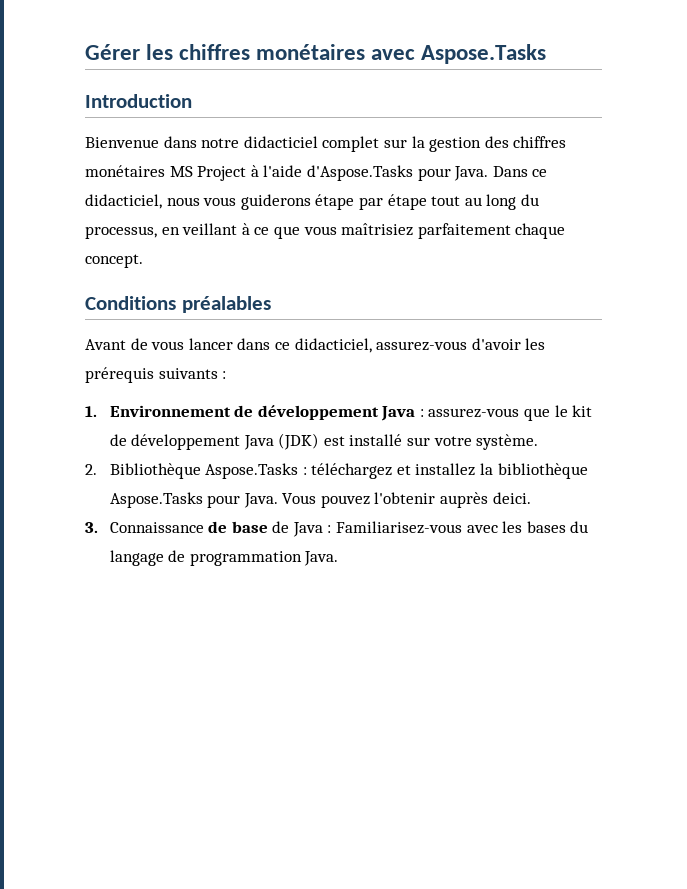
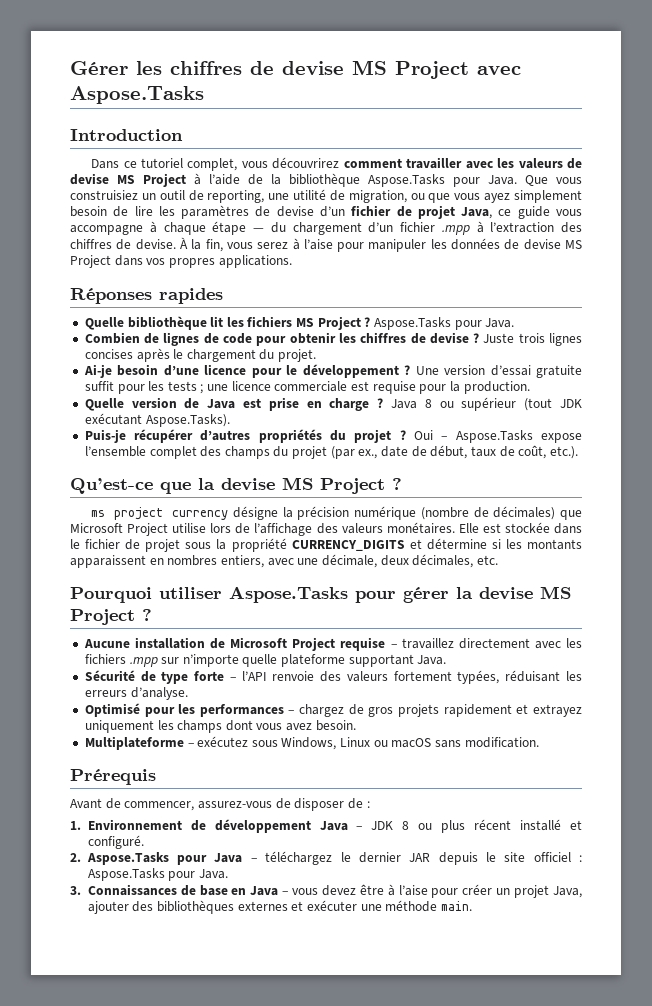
[256,44,366,60] monétaires -> [250,60,469,79] de devise MS Project
[85,136,567,152] [85,165,548,181] [85,194,539,210] [85,223,566,239] [85,254,143,268] [85,296,271,313] [85,338,546,353] [85,367,218,383] Bienvenue dans notre didacticiel complet sur la gestion des chiffres monétaires MS Project à l'aide d'Aspose.Tasks pour Java. Dans ce didacticiel, nous vous guiderons étape par étape tout au long du processus, en veillant à ce que vous maîtrisiez parfaitement chaque concept. // Conditions préalables // Avant de vous lancer dans ce didacticiel, assurez-vous d'avoir les prérequis suivants -> [91,157,582,171] [70,173,582,187] [70,189,583,203] [70,205,582,219] [70,221,582,235] [70,237,582,252] [70,255,292,268] [70,288,223,304] [84,316,515,330] [84,332,582,346] [84,348,317,362] [83,364,582,378] [84,381,530,394] [84,397,582,411] [84,413,230,427] [84,429,582,443] [84,445,578,459] [70,477,402,494] [91,506,582,520] [70,522,582,536] [70,538,582,552] [70,554,498,568] [70,586,571,603] [70,609,152,625] [83,637,583,651] [84,654,447,667] [84,670,582,684] [84,687,188,700] [84,703,582,717] [84,720,356,733] [84,736,539,750] [70,769,156,785] [70,798,363,811] Dans ce tutoriel complet, vous découvrirez comment travailler avec les valeurs de devise MS Project à l’aide de la bibliothèque Aspose.Tasks pour Java. Que vous construisiez un outil de reporting, une utilité de migration, ou que vous ayez simplement besoin de lire les paramètres de devise d’un fichier de projet Java, ce guide vous accompagne à chaque étape — du chargement d’un fichier .mpp à l’extraction des chiffres de devise. À la fin, vous serez à l’aise pour manipuler les données de devise MS Project dans vos propres applications. // Réponses rapides // Quelle bibliothèque lit les fichiers MS Project ? Aspose.Tasks pour Java. // Combien de lignes de code pour obtenir les chiffres de devise ? Juste trois lignes concises après le chargement du projet. // Ai‑je besoin d’une licence pour le développement ? Une version d’essai gratuite suffit pour les tests ; une licence commerciale est requise pour la production. // Quelle version de Java est prise en charge ? Java 8 ou supérieur (tout JDK exécutant Aspose.Tasks). // Puis‑je récupérer d’autres propriétés du projet ? Oui – Aspose.Tasks expose l’ensemble complet des champs du projet (par ex., date de début, taux de coût, etc.). // Qu’est‑ce que la devise MS Project ? // ms project currency désigne la précision numérique (nombre de décimales) que Microsoft Project utilise lors de l’affichage des valeurs monétaires. Elle est stockée dans le fichier de projet sous la propriété CURRENCY_DIGITS et détermine si les montants apparaissent en nombres entiers, avec une décimale, deux décimales, etc. // Pourquoi utiliser Aspose.Tasks pour gérer la devise MS Project ? // Aucune installation de Microsoft Project requise – travaillez directement avec les fichiers .mpp sur n’importe quelle plateforme supportant Java. // Sécurité de type forte – l’API renvoie des valeurs fortement typées, réduisant les erreurs d’analyse. // Optimisé pour les performances – chargez de gros projets rapidement et extrayez uniquement les champs dont vous avez besoin. // Multiplateforme – exécutez sous Windows, Linux ou macOS sans modification. // Prérequis // Avant de commencer, assurez‑vous de disposer de
[419,405,593,421] [109,433,539,450] [85,463,588,479] [109,492,531,508] : assurez-vous que le kit de développement Java (JDK) est installé sur votre système. // 2. Bibliothèque Aspose.Tasks : téléchargez et installez la bibliothèque Aspose.Tasks pour Java. Vous pouvez l'obtenir auprès deici. -> [356,819,582,833] [87,835,144,849] [70,851,583,865] [87,868,229,881] – JDK 8 ou plus récent installé et configuré. // 2. Aspose.Tasks pour Java – téléchargez le dernier JAR depuis le site officiel : Aspose.Tasks pour Java.
[109,522,204,533] Connaissance -> [87,884,177,896] Connaissances
[272,521,589,537] [109,550,339,566] de Java : Familiarisez-vous avec les bases du langage de programmation Java. -> [231,884,582,898] [87,900,472,914] en Java – vous devez être à l’aise pour créer un projet Java, ajouter des bibliothèques externes et exécuter une méthode main.

